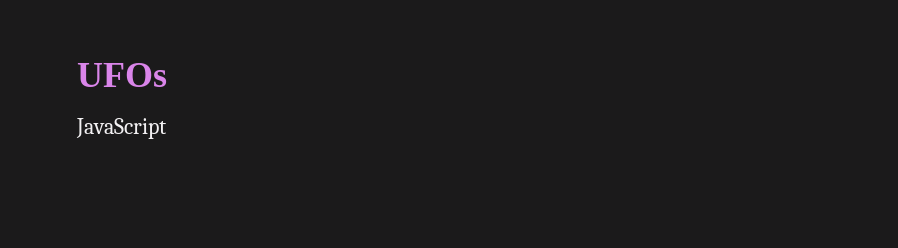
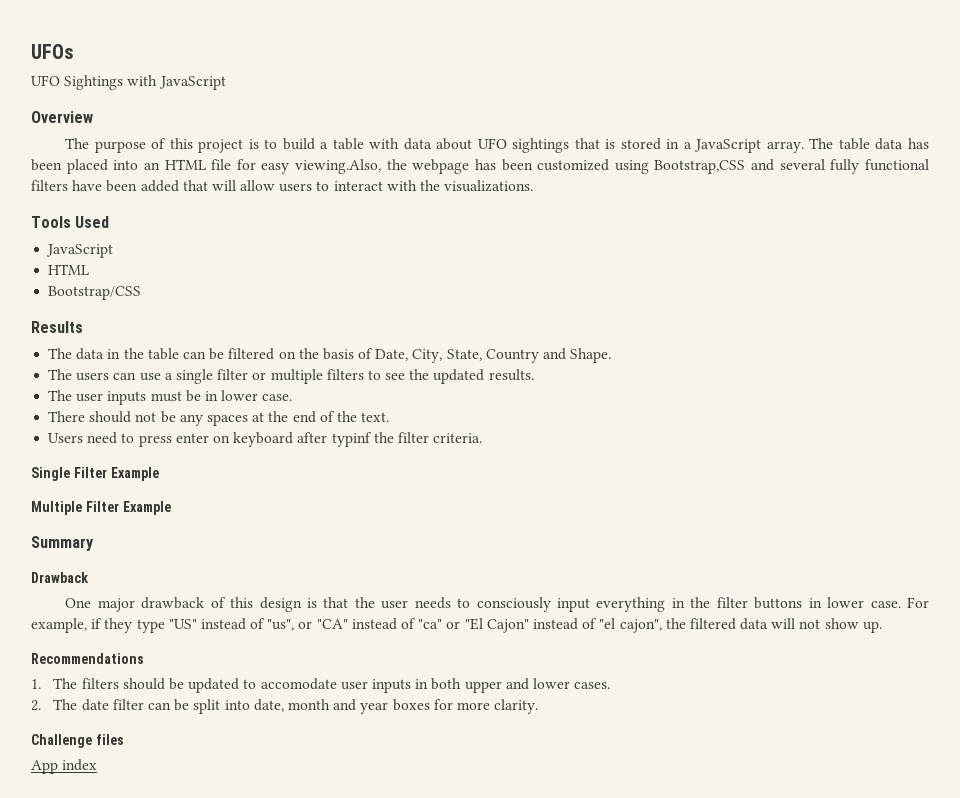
[76,118,167,139] JavaScript -> [31,75,226,90] [31,111,93,123] [65,138,929,153] [31,159,930,174] [31,180,534,192] [31,216,110,228] [46,244,114,258] [48,264,90,275] [48,286,142,300] [31,321,83,333] [48,348,612,363] [48,369,534,384] [48,390,293,405] [48,411,390,426] [48,432,483,447] [31,467,159,481] [31,501,171,515] [31,536,94,551] [31,572,89,583] [65,597,929,612] [31,618,882,633] [31,653,144,664] [31,678,611,693] [31,699,539,714] [31,734,124,748] [31,759,98,774] UFO Sightings with JavaScript // Overview // The purpose of this project is to build a table with data about UFO sightings that is stored in a JavaScript array. The table data has been placed into an HTML file for easy viewing.Also, the webpage has been customized using Bootstrap,CSS and several fully functional filters have been added that will allow users to interact with the visualizations. // Tools Used // JavaScript // HTML // Bootstrap/CSS // Results // The data in the table can be filtered on the basis of Date, City, State, Country and Shape. // The users can use a single filter or multiple filters to see the updated results. // The user inputs must be in lower case. // There should not be any spaces at the end of the text. // Users need to press enter on keyboard after typinf the filter criteria. // Single Filter Example // Multiple Filter Example // Summary // Drawback // One major drawback of this design is that the user needs to consciously input everything in the filter buttons in lower case. For example, if they type "US" instead of "us", or "CA" instead of "ca" or "El Cajon" instead of "el cajon", the filtered data will not show up. // Recommendations // 1. The filters should be updated to accomodate user inputs in both upper and lower cases. // 2. The date filter can be split into date, month and year boxes for more clarity. // Challenge files // App index

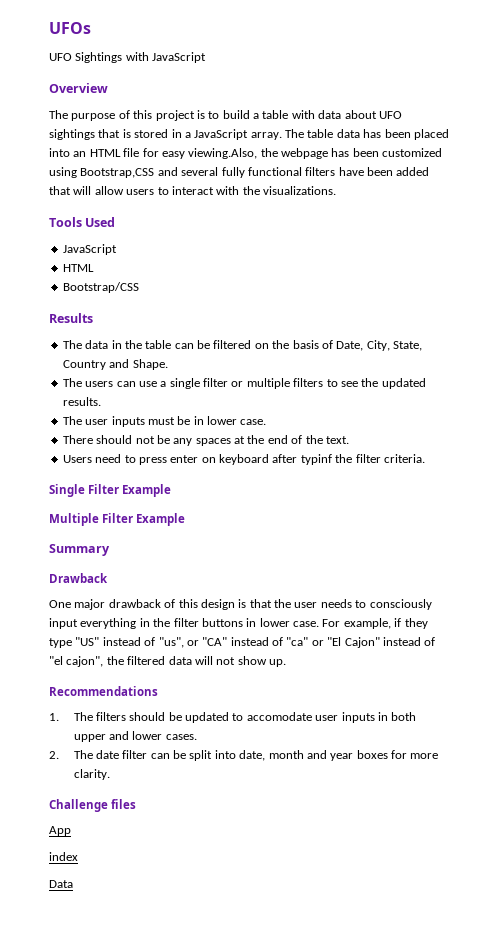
(58, 767) none -> (71, 831) //
(98, 765) none -> [49,880,73,888] // Data

